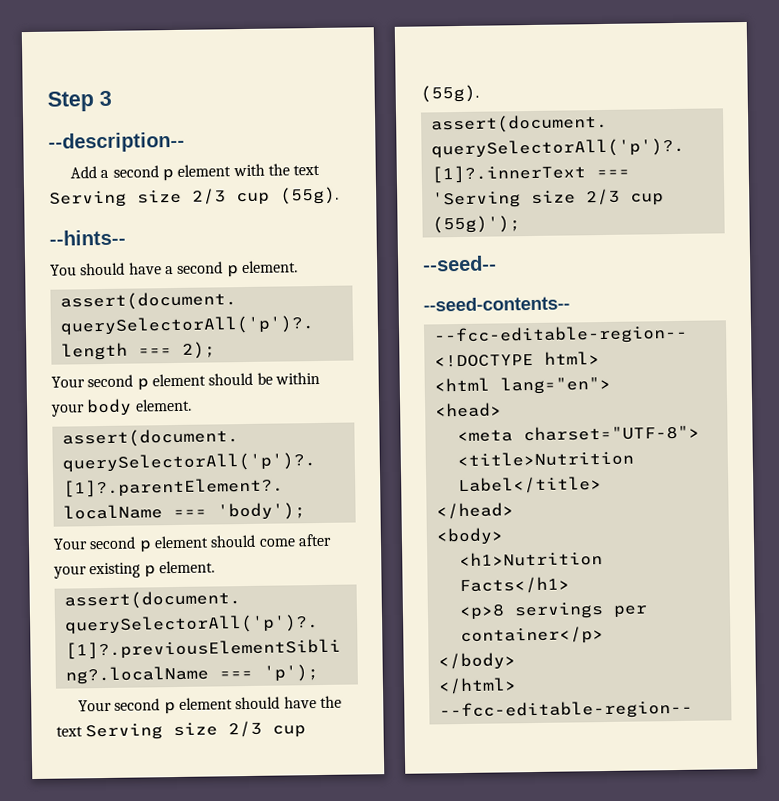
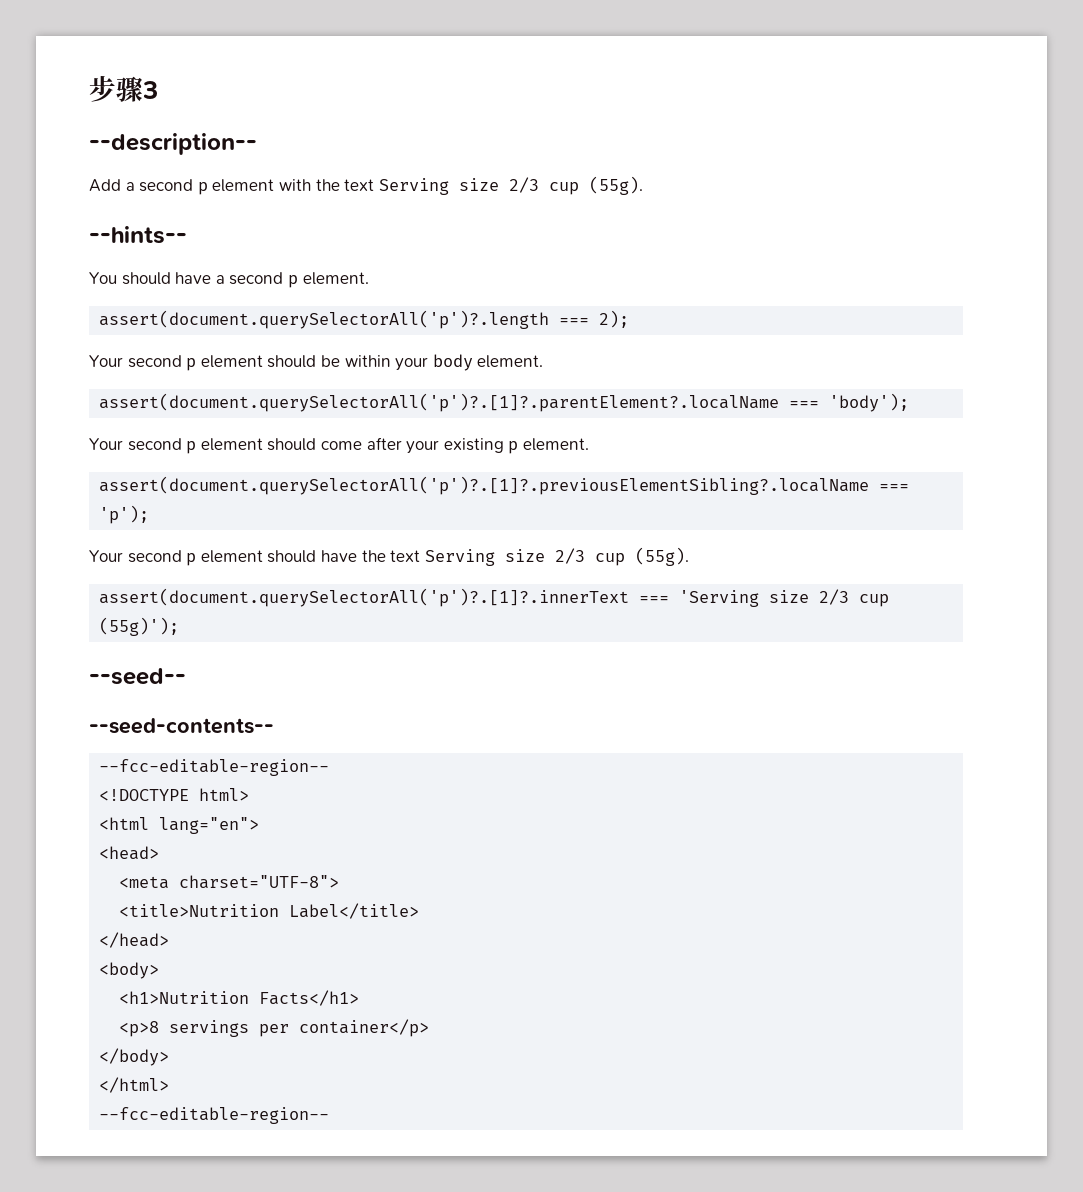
[47,91,94,112] Step -> [89,75,143,102] 步骤

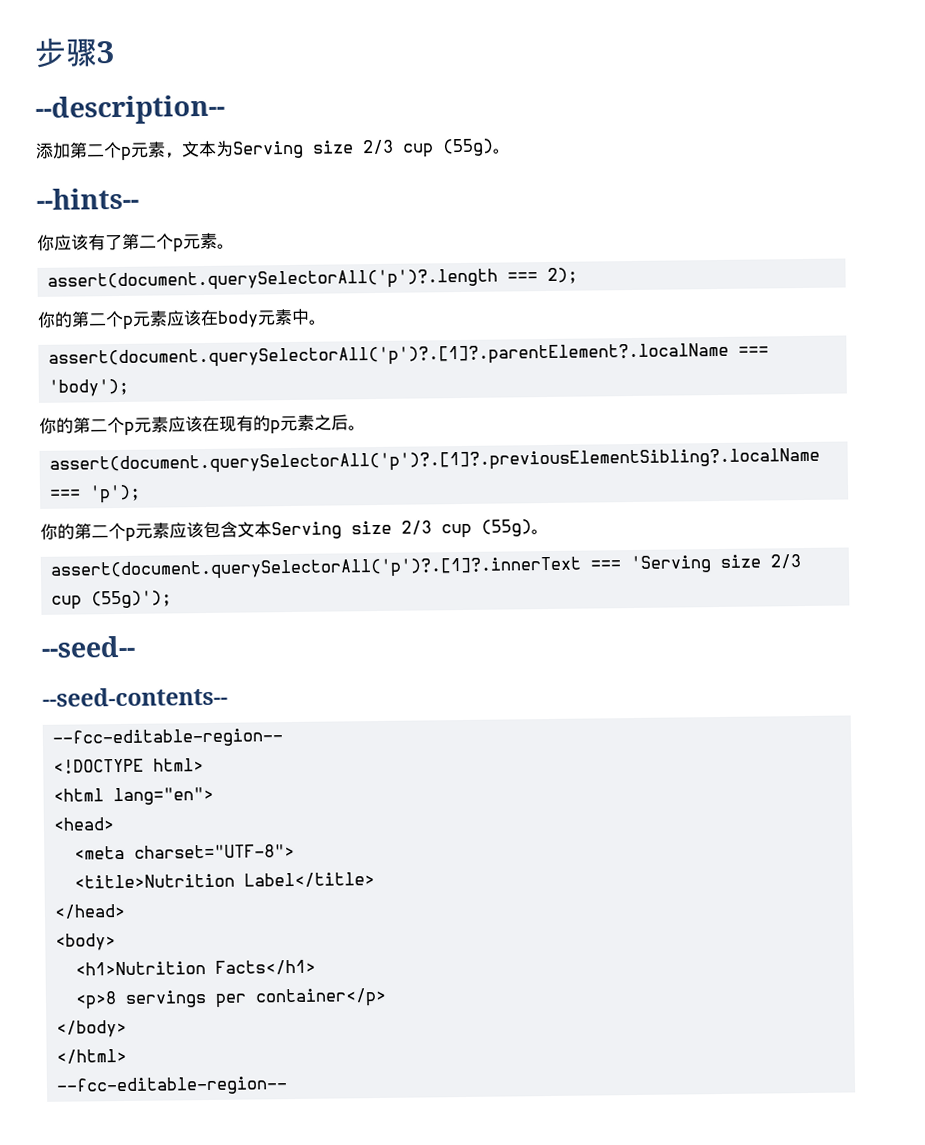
[89,176,643,195] Add a second p element with the text Serving size 2/3 cup (55g). -> [35,138,511,161] 添加第二个p元素，文本为Serving size 2/3 cup (55g)。
[89,272,369,288] [99,310,630,329] [89,354,544,371] [99,393,910,412] [89,437,589,454] [99,476,910,495] [99,505,150,524] [89,547,689,566] You should have a second p element. // assert(document.querySelectorAll('p')?.length === 2); // Your second p element should be within your body element. // assert(document.querySelectorAll('p')?.[1]?.parentElement?.localName === 'body'); // Your second p element should come after your existing p element. // assert(document.querySelectorAll('p')?.[1]?.previousElementSibling?.localName === 'p'); // Your second p element should have the text Serving size 2/3 cup (55g). -> [37,232,235,253] [47,267,579,292] [37,308,327,330] [48,342,770,369] [48,378,130,397] [39,414,366,436] [49,447,821,475] [50,484,142,504] [40,519,549,542] 你应该有了第二个p元素。 // assert(document.querySelectorAll('p')?.length === 2); // 你的第二个p元素应该在body元素中。 // assert(document.querySelectorAll('p')?.[1]?.parentElement?.localName === 'body'); // 你的第二个p元素应该在现有的p元素之后。 // assert(document.querySelectorAll('p')?.[1]?.previousElementSibling?.localName === 'p'); // 你的第二个p元素应该包含文本Serving size 2/3 cup (55g)。

